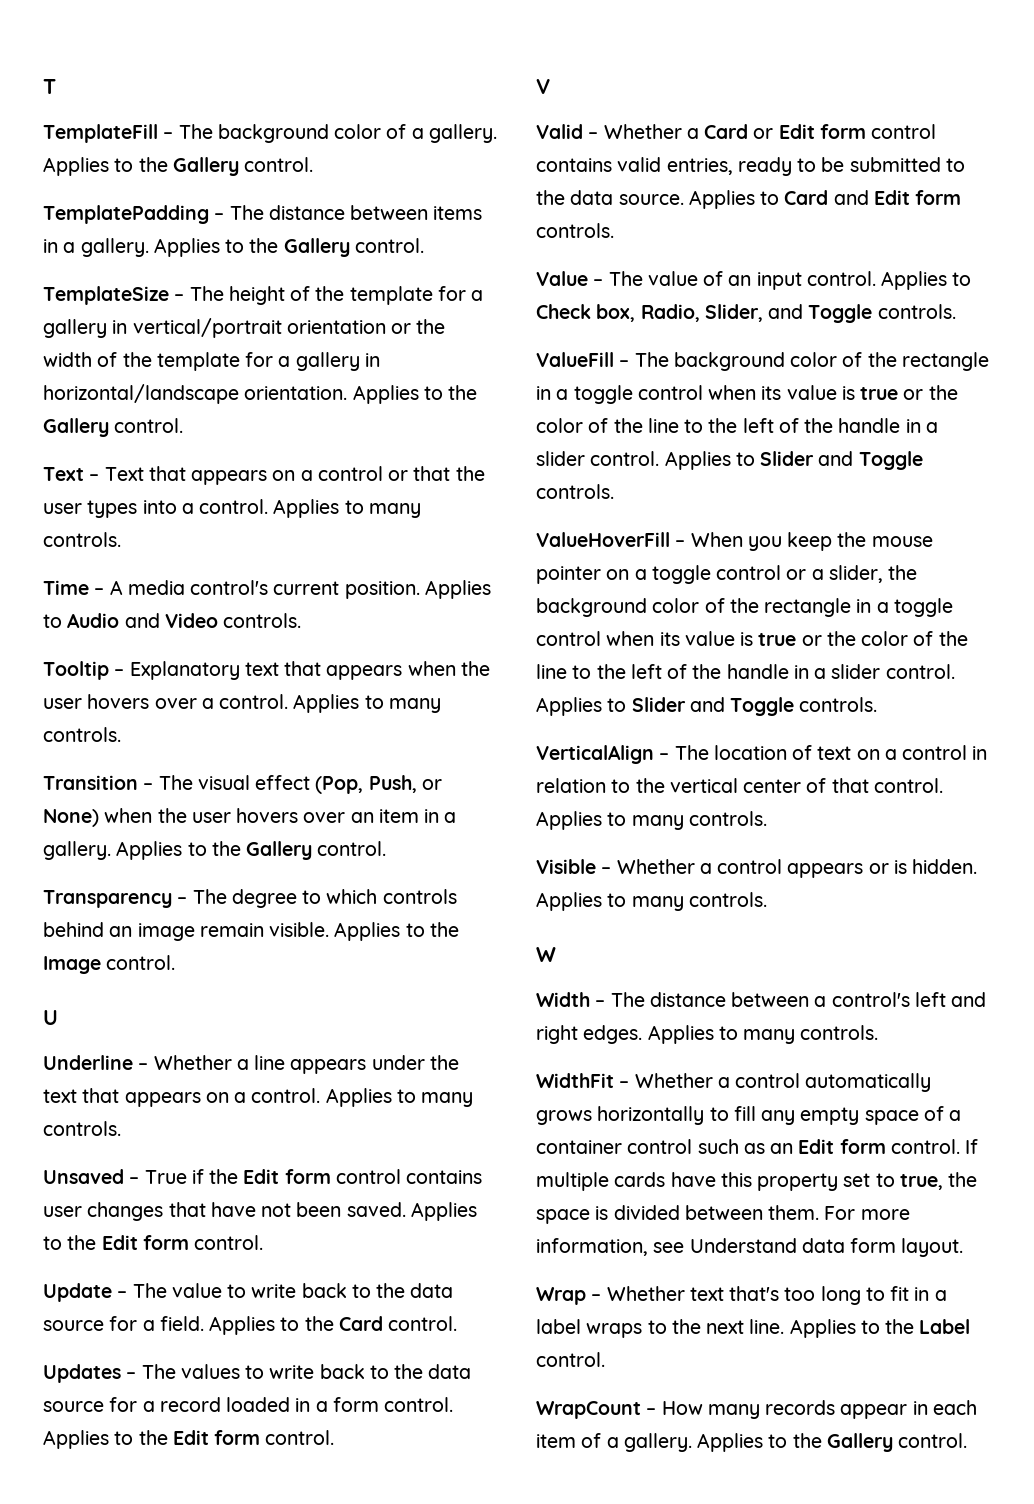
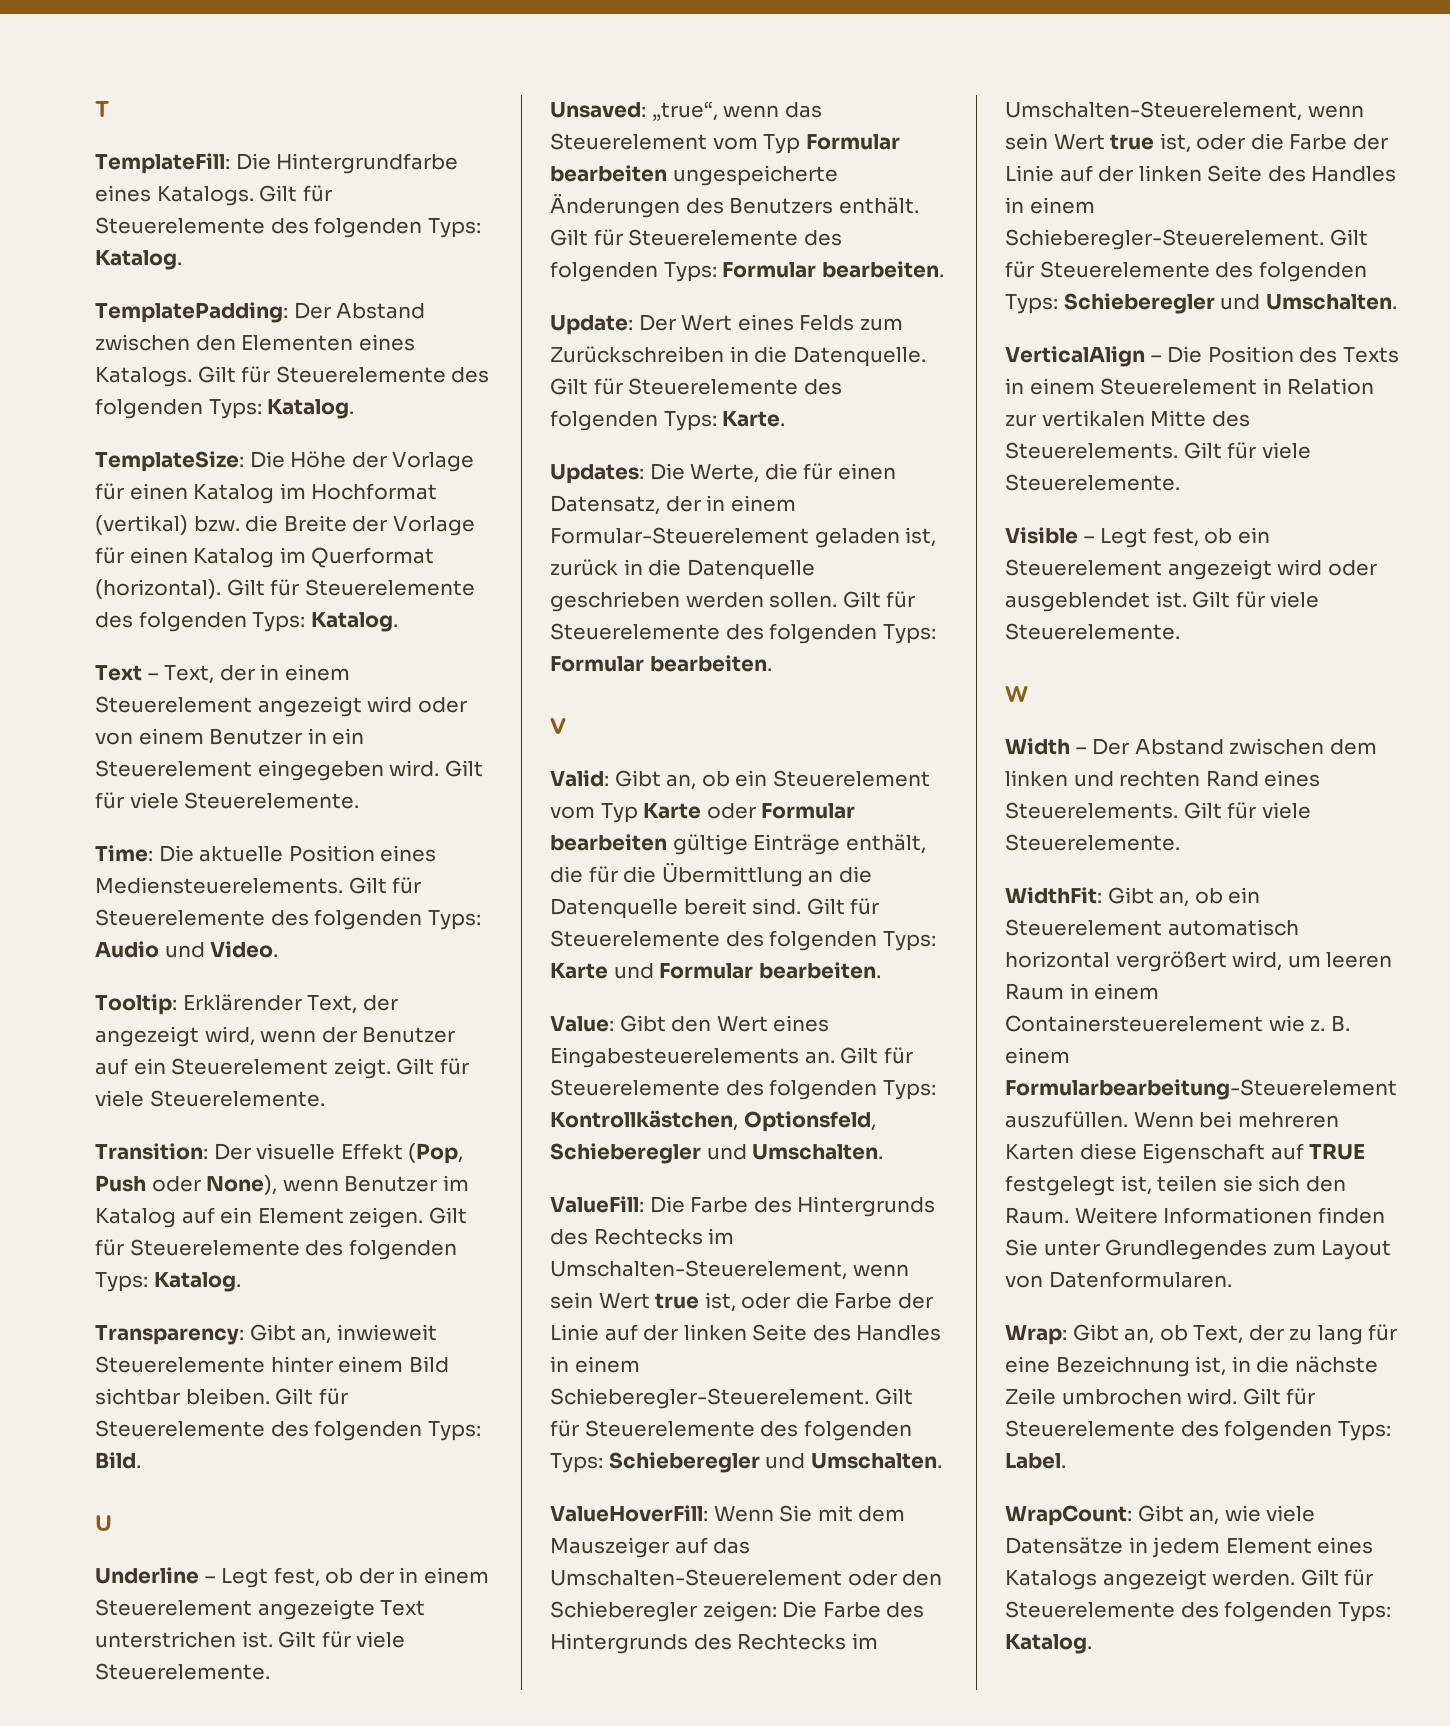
[43,124,497,143] [43,157,314,176] [43,205,483,224] [43,238,424,257] [43,286,484,305] [43,318,446,338] [43,352,380,371] [43,384,478,404] [43,418,184,437] [43,466,485,485] [43,499,421,518] [43,532,121,547] [43,580,491,599] [43,613,302,628] [43,661,490,680] [43,694,441,713] [43,727,121,742] [43,775,442,794] [43,808,457,827] [43,841,387,860] [43,889,457,908] [43,922,459,941] [43,955,176,974] [43,1010,58,1025] [43,1055,459,1074] [43,1088,474,1107] [43,1121,121,1136] [43,1169,483,1184] [43,1202,477,1221] [43,1235,264,1250] [43,1283,454,1302] [43,1316,458,1335] [43,1364,472,1383] [43,1397,454,1412] [43,1430,335,1449] [536,79,550,94] [536,124,937,139] [536,157,965,176] [536,190,962,209] [536,223,614,238] [536,271,972,290] [536,304,956,323] [536,352,989,371] [536,385,958,404] [536,418,938,433] [536,451,923,470] [536,484,614,499] [536,532,933,551] [536,565,918,584] [536,598,953,617] [536,631,968,646] [536,664,955,679] [536,697,878,716] [536,745,988,764] [536,778,943,793] [536,811,767,830] [536,859,978,878] [536,892,767,911] [536,947,556,962] [536,992,987,1007] [536,1025,879,1044] [536,1073,932,1092] [536,1106,962,1125] [536,1139,979,1154] [536,1172,978,1191] [536,1205,910,1224] [536,1238,964,1257] [536,1286,947,1305] [536,1319,971,1338] [536,1352,605,1367] [536,1400,977,1419] [536,1433,968,1452] TemplateFill – The background color of a gallery. Applies to the Gallery control. // TemplatePadding – The distance between items in a gallery. Applies to the Gallery control. // TemplateSize – The height of the template for a gallery in vertical/portrait orientation or the width of the template for a gallery in horizontal/landscape orientation. Applies to the Gallery control. // Text – Text that appears on a control or that the user types into a control. Applies to many controls. // Time – A media control's current position. Applies to Audio and Video controls. // Tooltip – Explanatory text that appears when the user hovers over a control. Applies to many controls. // Transition – The visual effect (Pop, Push, or None) when the user hovers over an item in a gallery. Applies to the Gallery control. // Transparency – The degree to which controls behind an image remain visible. Applies to the Image control. // U // Underline – Whether a line appears under the text that appears on a control. Applies to many controls. // Unsaved – True if the Edit form control contains user changes that have not been saved. Applies to the Edit form control. // Update – The value to write back to the data source for a field. Applies to the Card control. // Updates – The values to write back to the data source for a record loaded in a form control. Applies to the Edit form control. // V // Valid – Whether a Card or Edit form control contains valid entries, ready to be submitted to the data source. Applies to Card and Edit form controls. // Value – The value of an input control. Applies to Check box, Radio, Slider, and Toggle controls. // ValueFill – The background color of the rectangle in a toggle control when its value is true or the color of the line to the left of the handle in a slider control. Applies to Slider and Toggle controls. // ValueHoverFill – When you keep the mouse pointer on a toggle control or a slider, the background color of the rectangle in a toggle control when its value is true or the color of the line to the left of the handle in a slider control. Applies to Slider and Toggle controls. // VerticalAlign – The location of text on a control in relation to the vertical center of that control. Applies to many controls. // Visible – Whether a control appears or is hidden. Applies to many controls. // W // Width – The distance between a control's left and right edges. Applies to many controls. // WidthFit – Whether a control automatically grows horizontally to fill any empty space of a container control such as an Edit form control. If multiple cards have this property set to true, the space is divided between them. For more information, see Understand data form layout. // Wrap – Whether text that's too long to fit in a label wraps to the next line. Applies to the Label control. // WrapCount – How many records appear in each item of a gallery. Applies to the Gallery control. -> [95,153,459,174] [95,185,332,206] [95,217,481,238] [95,250,182,270] [95,302,426,323] [95,334,415,351] [95,366,490,387] [95,398,355,419] [95,451,475,472] [95,483,438,504] [95,515,475,536] [95,547,435,568] [95,579,475,599] [95,611,398,632] [95,664,350,684] [95,696,467,717] [95,728,365,745] [95,760,483,781] [95,792,360,809] [95,845,437,862] [95,877,422,894] [95,909,481,930] [95,941,279,958] [95,994,398,1015] [95,1026,456,1047] [95,1058,469,1079] [95,1090,325,1107] [95,1143,464,1164] [95,1175,469,1195] [95,1207,467,1228] [95,1239,457,1260] [95,1272,241,1292] [95,1324,437,1345] [95,1356,449,1373] [95,1388,348,1405] [95,1420,481,1441] [95,1452,141,1469] [95,1515,112,1531] [95,1567,489,1588] [95,1599,426,1620] [95,1631,406,1648] [95,1663,270,1680] [550,101,822,121] [550,133,900,154] [550,165,838,186] [550,193,919,218] [550,229,842,246] [550,261,944,282] [550,314,903,335] [550,346,926,367] [550,378,842,395] [550,410,786,431] [550,463,896,484] [550,495,796,515] [550,527,937,548] [550,559,815,580] [550,591,916,612] [550,623,936,644] [550,655,772,672] [550,718,566,734] [550,770,930,790] [550,803,856,823] [550,834,926,855] [550,862,872,887] [550,898,880,919] [550,930,936,951] [550,962,881,979] [550,1015,830,1032] [550,1047,913,1068] [550,1079,936,1100] [550,1110,876,1132] [550,1143,884,1164] [550,1196,936,1217] [550,1228,735,1245] [550,1260,909,1280] [550,1292,933,1312] [550,1324,942,1341] [550,1356,640,1373] [550,1388,913,1409] [550,1420,912,1441] [550,1452,942,1473] [550,1505,906,1522] [550,1537,751,1558] [550,1569,943,1586] [550,1601,925,1622] [550,1633,878,1654] [1005,101,1364,121] [1005,133,1388,153] [1005,165,1397,182] [1005,197,1095,214] [1005,229,1368,250] [1005,261,1367,282] [1005,293,1397,314] [1005,346,1399,367] [1005,378,1375,395] [1005,410,1250,427] [1005,442,1311,459] [1005,474,1180,491] [1005,527,1270,548] [1005,559,1377,580] [1005,591,1320,612] [1005,623,1180,640] [1005,685,1028,702] [1005,738,1377,755] [1005,770,1321,787] [1005,802,1311,819] [1005,834,1180,851] [1005,887,1261,907] [1005,919,1299,936] [1005,951,1393,972] [1005,983,1160,1000] [1005,1015,1350,1032] [1005,1047,1070,1064] [1005,1079,1397,1100] [1005,1111,1339,1128] [1005,1143,1366,1164] [1005,1175,1346,1196] [1005,1207,1385,1224] [1005,1239,1392,1260] [1005,1271,1232,1288] [1005,1324,1398,1345] [1005,1356,1378,1377] [1005,1388,1316,1405] [1005,1420,1391,1441] [1005,1453,1066,1469] [1005,1505,1316,1526] [1005,1537,1374,1558] [1005,1569,1374,1590] [1005,1601,1391,1622] [1005,1634,1092,1654] TemplateFill: Die Hintergrundfarbe eines Katalogs. Gilt für Steuerelemente des folgenden Typs: Katalog. // TemplatePadding: Der Abstand zwischen den Elementen eines Katalogs. Gilt für Steuerelemente des folgenden Typs: Katalog. // TemplateSize: Die Höhe der Vorlage für einen Katalog im Hochformat (vertikal) bzw. die Breite der Vorlage für einen Katalog im Querformat (horizontal). Gilt für Steuerelemente des folgenden Typs: Katalog. // Text – Text, der in einem Steuerelement angezeigt wird oder von einem Benutzer in ein Steuerelement eingegeben wird. Gilt für viele Steuerelemente. // Time: Die aktuelle Position eines Mediensteuerelements. Gilt für Steuerelemente des folgenden Typs: Audio und Video. // Tooltip: Erklärender Text, der angezeigt wird, wenn der Benutzer auf ein Steuerelement zeigt. Gilt für viele Steuerelemente. // Transition: Der visuelle Effekt (Pop, Push oder None), wenn Benutzer im Katalog auf ein Element zeigen. Gilt für Steuerelemente des folgenden Typs: Katalog. // Transparency: Gibt an, inwieweit Steuerelemente hinter einem Bild sichtbar bleiben. Gilt für Steuerelemente des folgenden Typs: Bild. // U // Underline – Legt fest, ob der in einem Steuerelement angezeigte Text unterstrichen ist. Gilt für viele Steuerelemente. // Unsaved: „true“, wenn das Steuerelement vom Typ Formular bearbeiten ungespeicherte Änderungen des Benutzers enthält. Gilt für Steuerelemente des folgenden Typs: Formular bearbeiten. // Update: Der Wert eines Felds zum Zurückschreiben in die Datenquelle. Gilt für Steuerelemente des folgenden Typs: Karte. // Updates: Die Werte, die für einen Datensatz, der in einem Formular-Steuerelement geladen ist, zurück in die Datenquelle geschrieben werden sollen. Gilt für Steuerelemente des folgenden Typs: Formular bearbeiten. // V // Valid: Gibt an, ob ein Steuerelement vom Typ Karte oder Formular bearbeiten gültige Einträge enthält, die für die Übermittlung an die Datenquelle bereit sind. Gilt für Steuerelemente des folgenden Typs: Karte und Formular bearbeiten. // Value: Gibt den Wert eines Eingabesteuerelements an. Gilt für Steuerelemente des folgenden Typs: Kontrollkästchen, Optionsfeld, Schieberegler und Umschalten. // ValueFill: Die Farbe des Hintergrunds des Rechtecks im Umschalten-Steuerelement, wenn sein Wert true ist, oder die Farbe der Linie auf der linken Seite des Handles in einem Schieberegler-Steuerelement. Gilt für Steuerelemente des folgenden Typs: Schieberegler und Umschalten. // ValueHoverFill: Wenn Sie mit dem Mauszeiger auf das Umschalten-Steuerelement oder den Schieberegler zeigen: Die Farbe des Hintergrunds des Rechtecks im Umschalten-Steuerelement, wenn sein Wert true ist, oder die Farbe der Linie auf der linken Seite des Handles in einem Schieberegler-Steuerelement. Gilt für Steuerelemente des folgenden Typs: Schieberegler und Umschalten. // VerticalAlign – Die Position des Texts in einem Steuerelement in Relation zur vertikalen Mitte des Steuerelements. Gilt für viele Steuerelemente. // Visible – Legt fest, ob ein Steuerelement angezeigt wird oder ausgeblendet ist. Gilt für viele Steuerelemente. // W // Width – Der Abstand zwischen dem linken und rechten Rand eines Steuerelements. Gilt für viele Steuerelemente. // WidthFit: Gibt an, ob ein Steuerelement automatisch horizontal vergrößert wird, um leeren Raum in einem Containersteuerelement wie z. B. einem Formularbearbeitung-Steuerelement auszufüllen. Wenn bei mehreren Karten diese Eigenschaft auf TRUE festgelegt ist, teilen sie sich den Raum. Weitere Informationen finden Sie unter Grundlegendes zum Layout von Datenformularen. // Wrap: Gibt an, ob Text, der zu lang für eine Bezeichnung ist, in die nächste Zeile umbrochen wird. Gilt für Steuerelemente des folgenden Typs: Label. // WrapCount: Gibt an, wie viele Datensätze in jedem Element eines Katalogs angezeigt werden. Gilt für Steuerelemente des folgenden Typs: Katalog.

